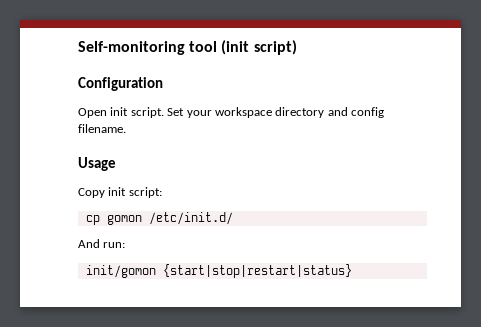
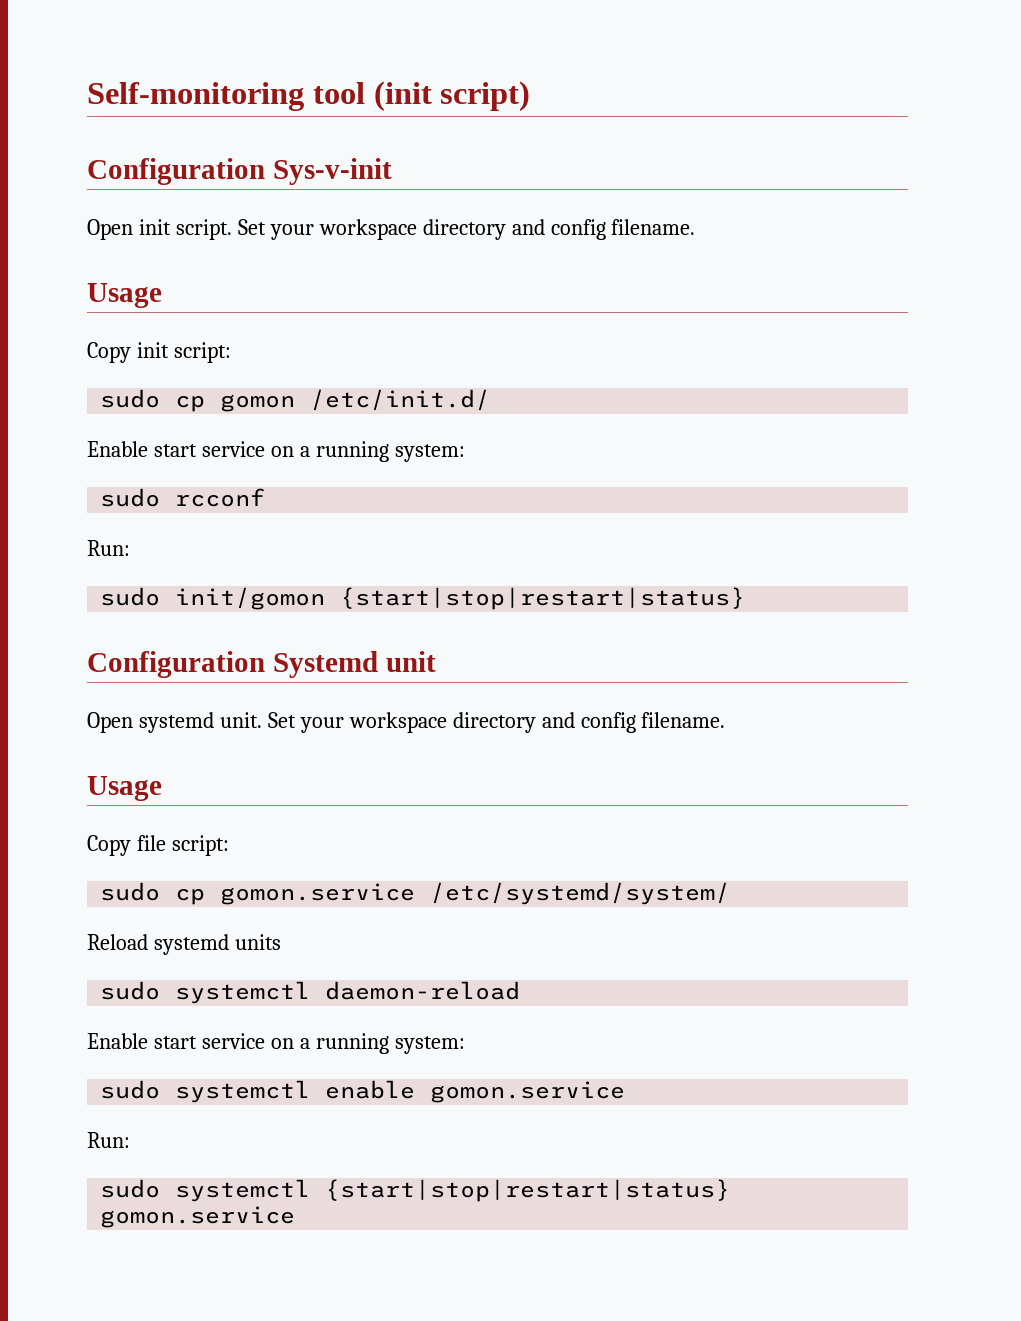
(163, 84) none -> [272,158,392,185] Sys-v-init
(162, 192) none -> [100,389,161,408] sudo
[78,239,126,248] [85,264,352,278] And run: // init/gomon {start|stop|restart|status} -> [87,441,465,462] [100,488,266,507] [87,540,130,556] [100,587,746,610] [87,651,436,678] [87,712,726,733] [87,776,162,801] [87,835,229,856] [100,882,731,905] [87,934,281,955] [100,981,521,1004] [87,1033,465,1054] [100,1080,626,1103] [87,1132,130,1148] [100,1179,731,1202] [100,1206,296,1228] Enable start service on a running system: // sudo rcconf // Run: // sudo init/gomon {start|stop|restart|status} // Configuration Systemd unit // Open systemd unit. Set your workspace directory and config filename. // Usage // Copy file script: // sudo cp gomon.service /etc/systemd/system/ // Reload systemd units // sudo systemctl daemon-reload // Enable start service on a running system: // sudo systemctl enable gomon.service // Run: // sudo systemctl {start|stop|restart|status} gomon.service

